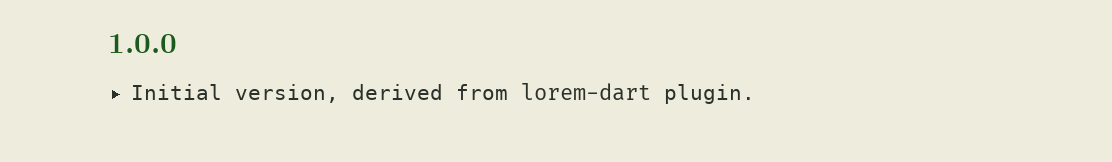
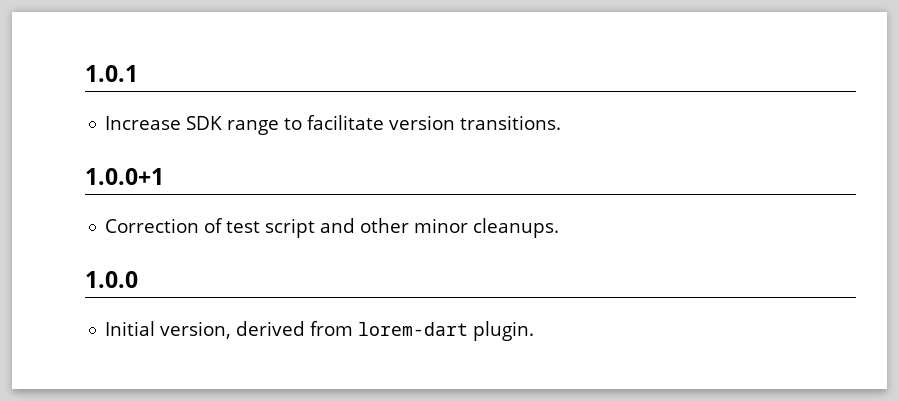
(108, 43) none -> [85,65,138,82] [105,115,562,135] [85,168,164,185] [105,218,560,238] 1.0.1 // Increase SDK range to facilitate version transitions. // 1.0.0+1 // Correction of test script and other minor cleanups. //

